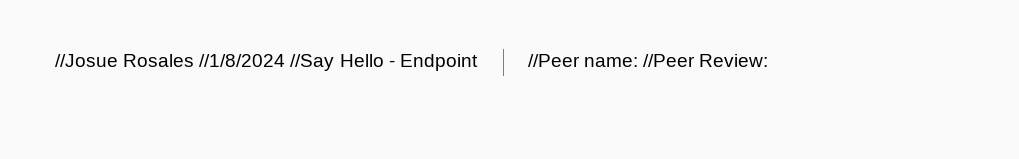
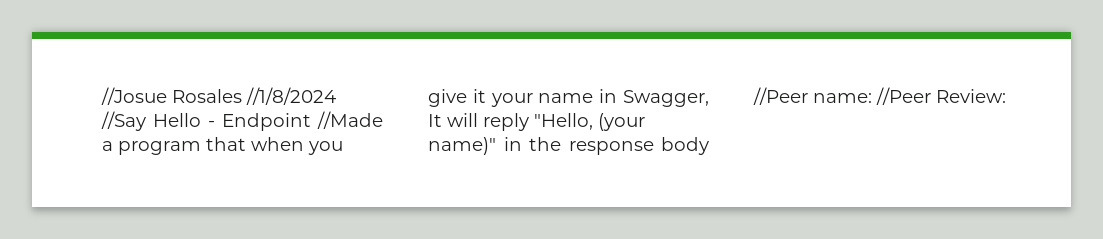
(478, 62) none -> [317,111,383,129] [102,137,343,155] [428,89,709,107] [428,113,645,131] [428,137,709,155] //Made a program that when you give it your name in Swagger, It will reply "Hello, (your name)" in the response body

